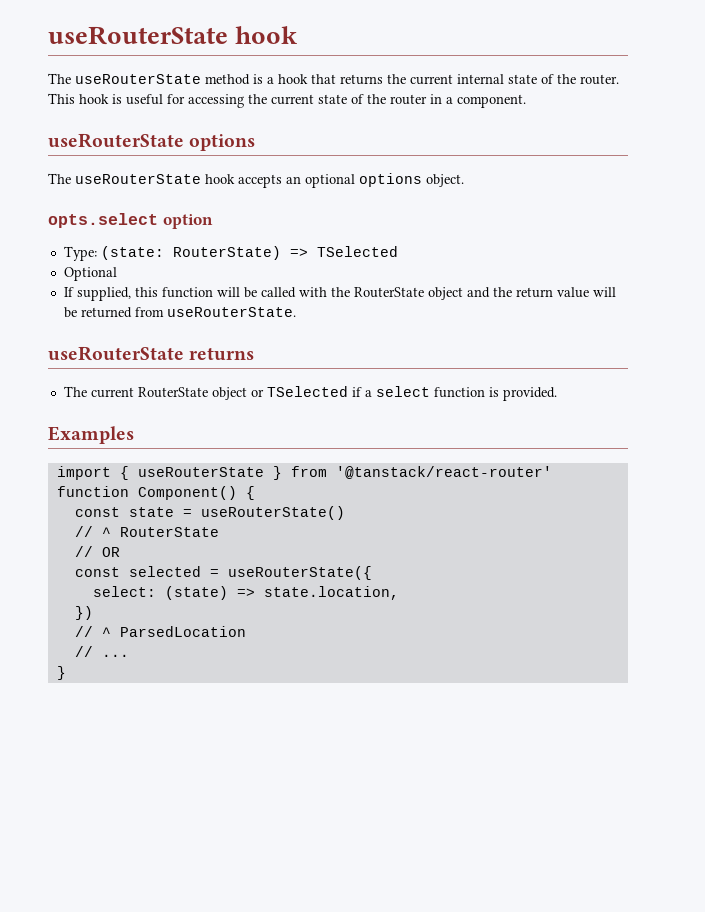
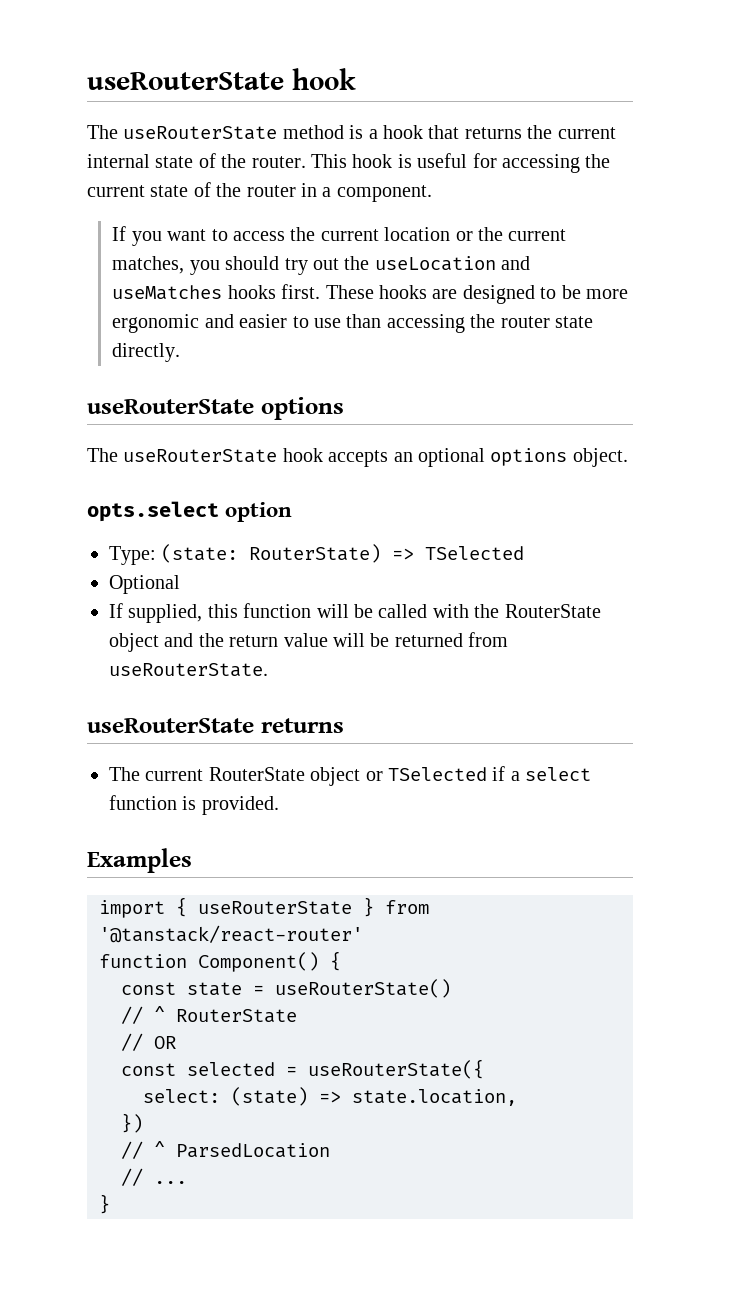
(526, 101) none -> [112,226,567,246] [112,256,531,275] [112,284,629,304] [112,314,594,333] [112,343,181,362] // If you want to access the current location or the current matches, you should try out the useLocation and useMatches hooks first. These hooks are designed to be more ergonomic and easier to use than accessing the router state directly.

